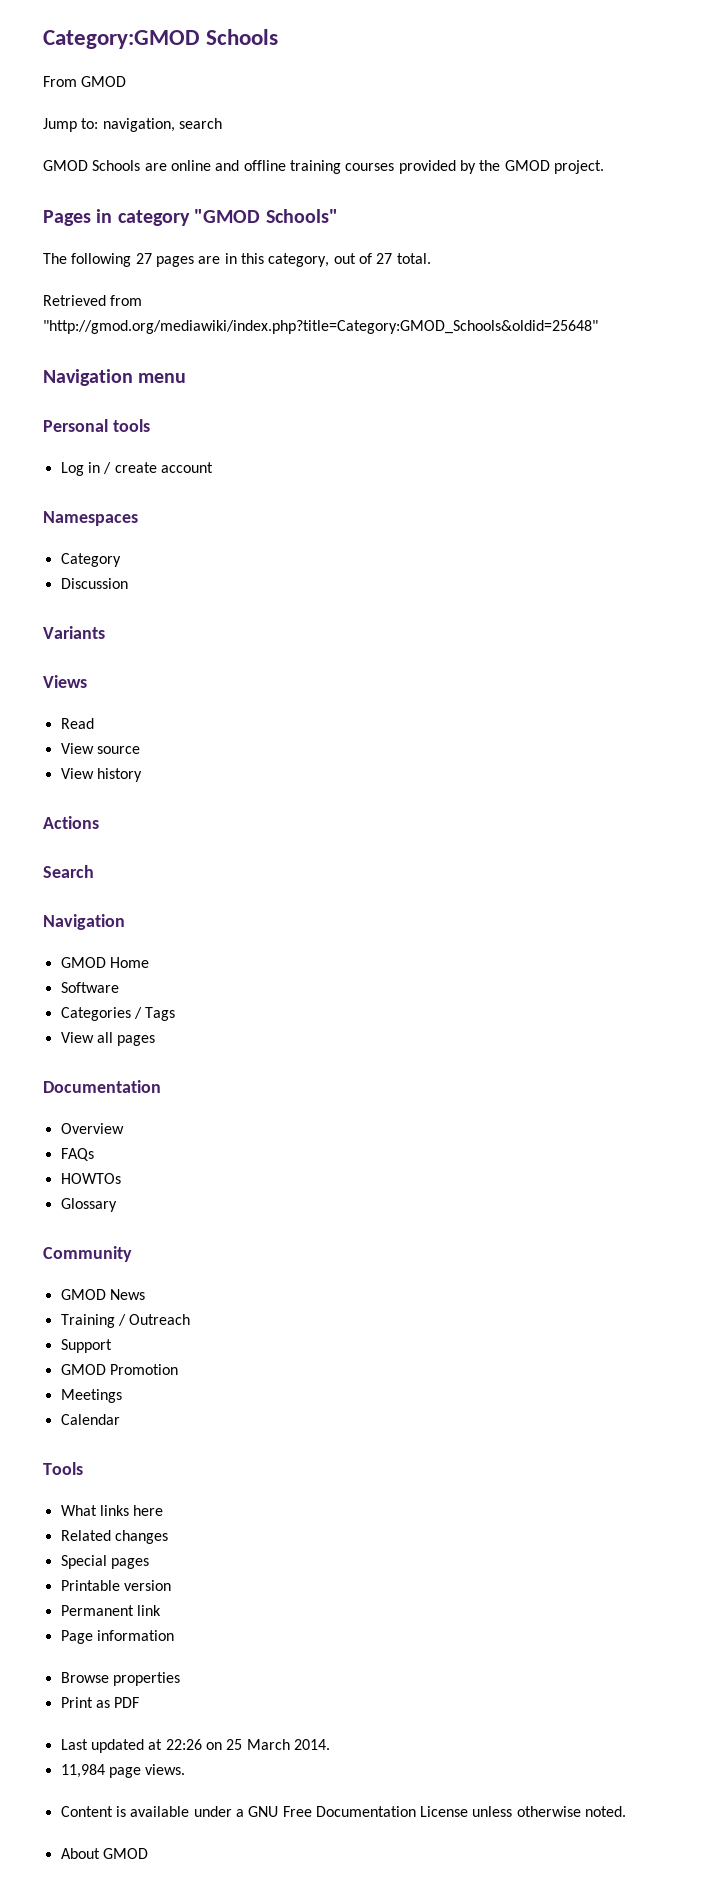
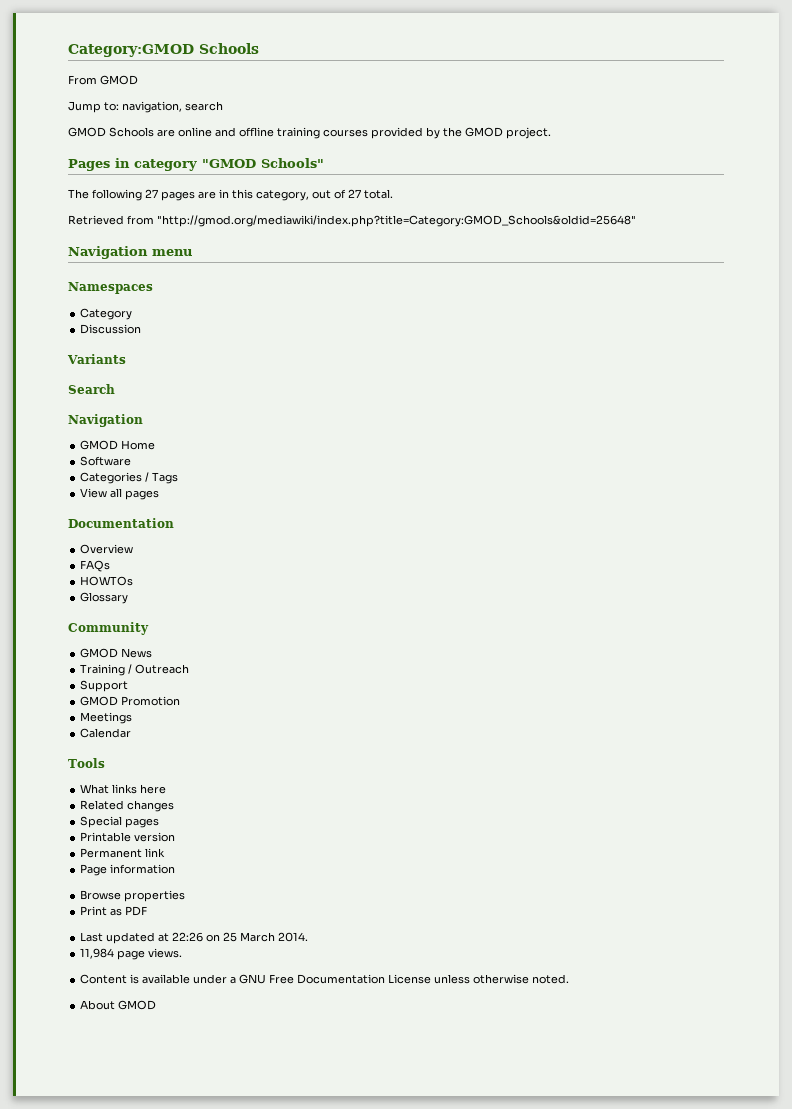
[43,419,150,432] [60,462,213,476] [43,511,138,526] [60,553,121,567] [60,578,128,589] [43,626,105,639] [43,675,87,688] [60,718,94,729] [60,743,140,754] [60,768,142,782] [43,816,99,829] Personal tools // Log in / create account // Namespaces // Category // Discussion // Variants // Views // Read // View source // View history // Actions -> [68,282,153,294] [80,308,133,320] [80,324,142,334] [67,354,126,364] Namespaces // Category // Discussion // Variants

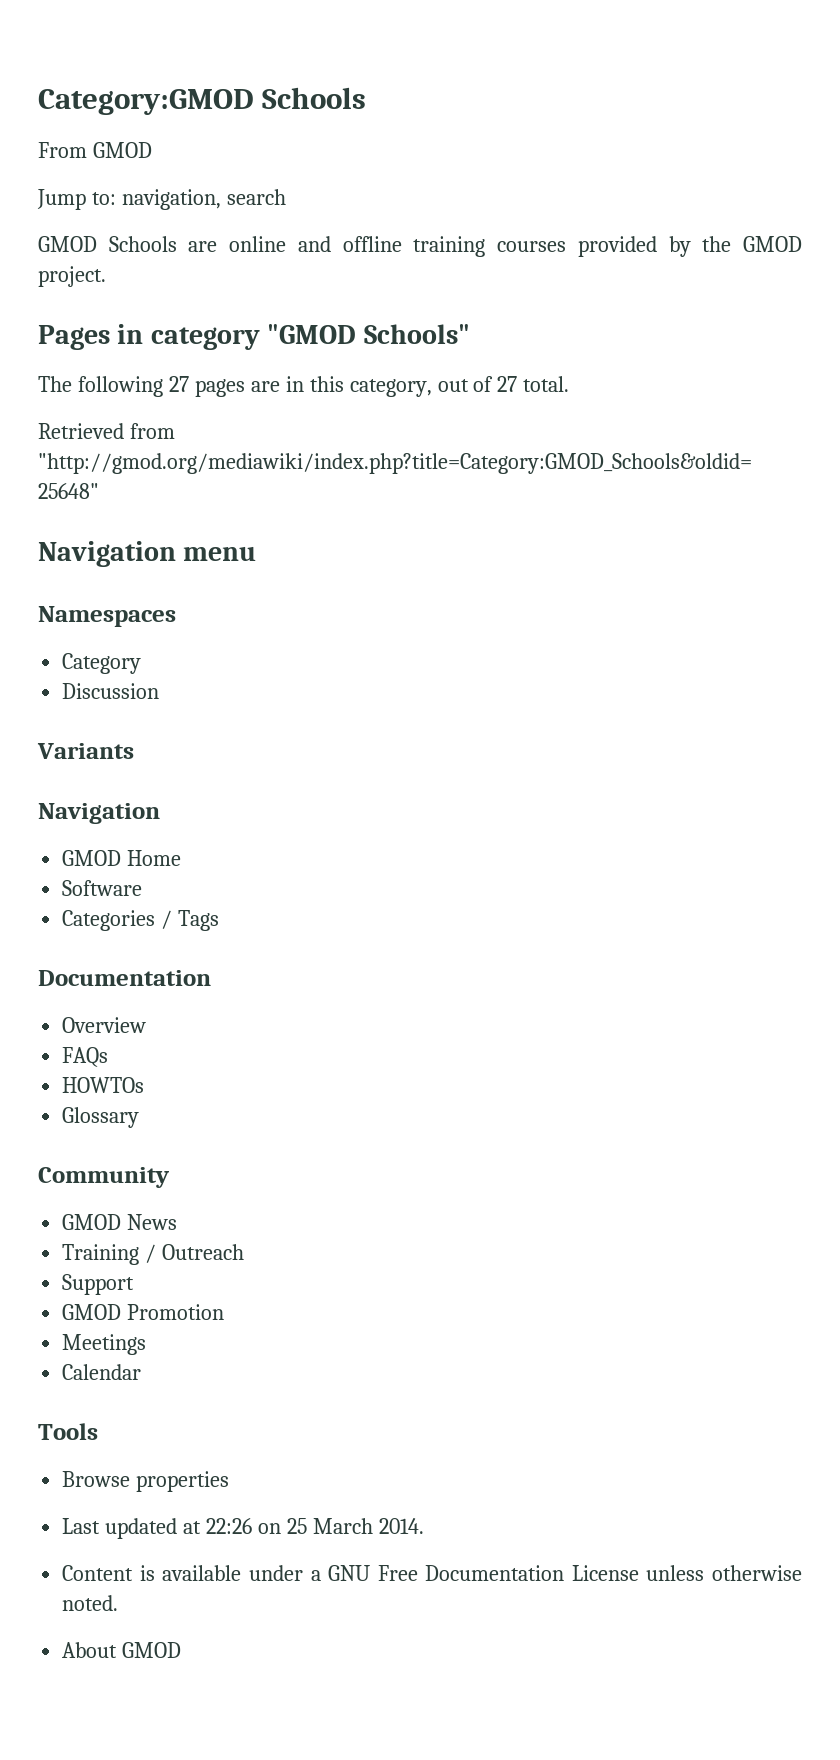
[68,384,115,394] // Search -> (134, 751) none
[80,488,160,500] // View all pages -> (220, 920) none
[80,784,167,794] [80,800,175,812] [80,816,160,828] [80,832,176,842] [80,848,166,858] [80,864,176,876] // What links here // Related changes // Special pages // Printable version // Permanent link // Page information -> (98, 1431) none
[80,906,148,916] // Print as PDF -> (230, 1481) none
[80,948,183,960] // 11,984 page views. -> (424, 1526) none

